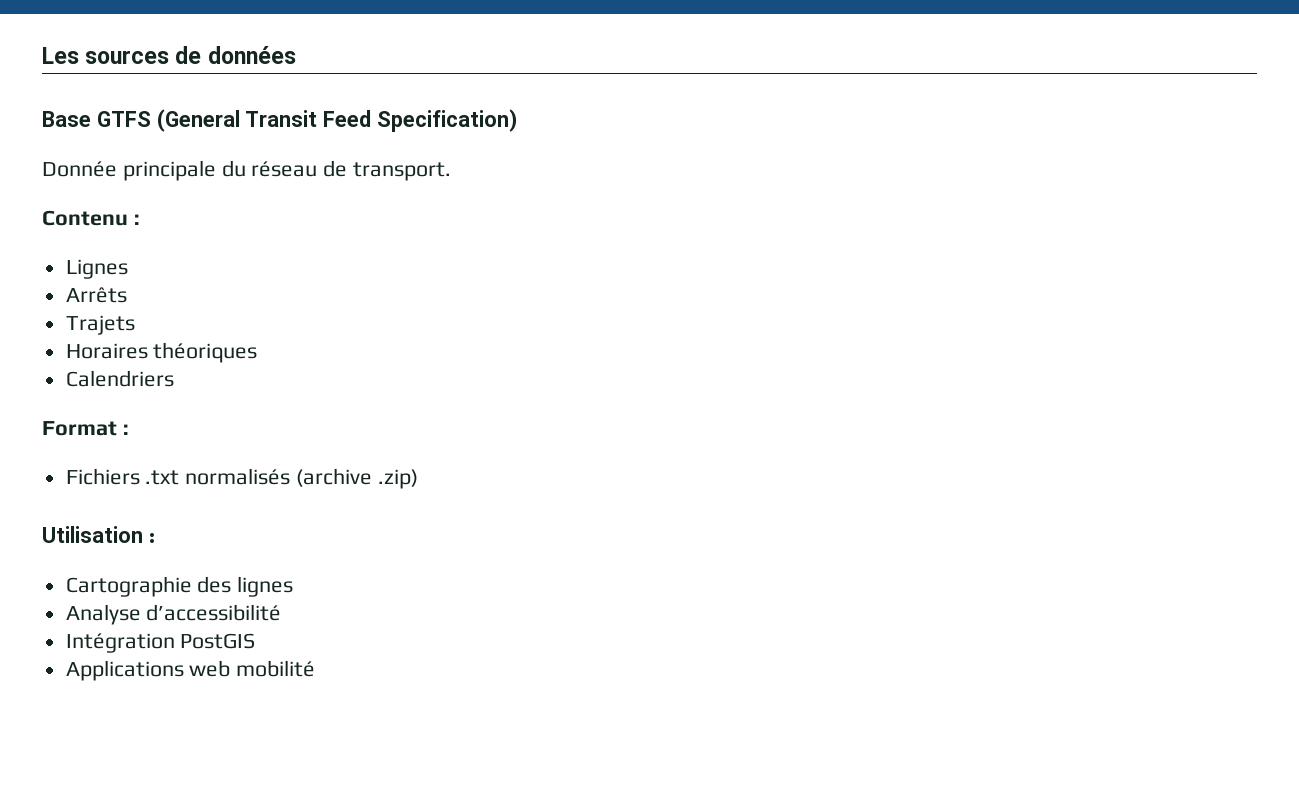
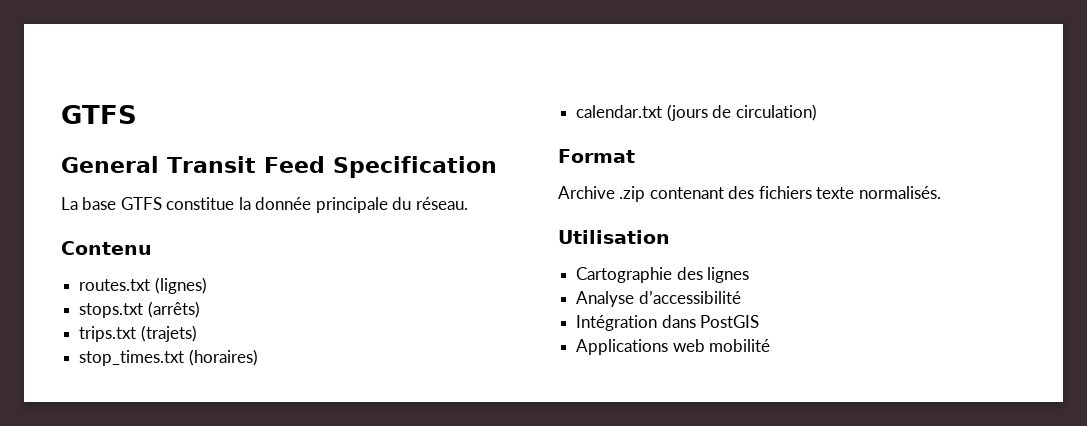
[42,46,296,64] [42,109,518,132] [42,160,452,181] [42,210,140,226] [65,259,128,279] [65,287,127,303] [65,315,135,335] [65,342,258,363] [65,370,174,387] [42,421,129,436] [65,468,418,489] Les sources de données // Base GTFS (General Transit Feed Specification) // Donnée principale du réseau de transport. // Contenu : // Lignes // Arrêts // Trajets // Horaires théoriques // Calendriers // Format : // Fichiers .txt normalisés (archive .zip) -> [61,105,137,124] [61,156,497,178] [61,197,468,213] [61,241,152,255] [79,277,207,294] [79,301,200,318] [79,325,197,342] [79,349,258,366] [576,104,817,121] [558,149,635,163] [558,186,941,202] GTFS // General Transit Feed Specification // La base GTFS constitue la donnée principale du réseau. // Contenu // routes.txt (lignes) // stops.txt (arrêts) // trips.txt (trajets) // stop_times.txt (horaires) // calendar.txt (jours de circulation) // Format // Archive .zip contenant des fichiers texte normalisés.
[148,533,155,543] : -> (670, 237) none
(175, 643) none -> [661,315,696,328] dans

